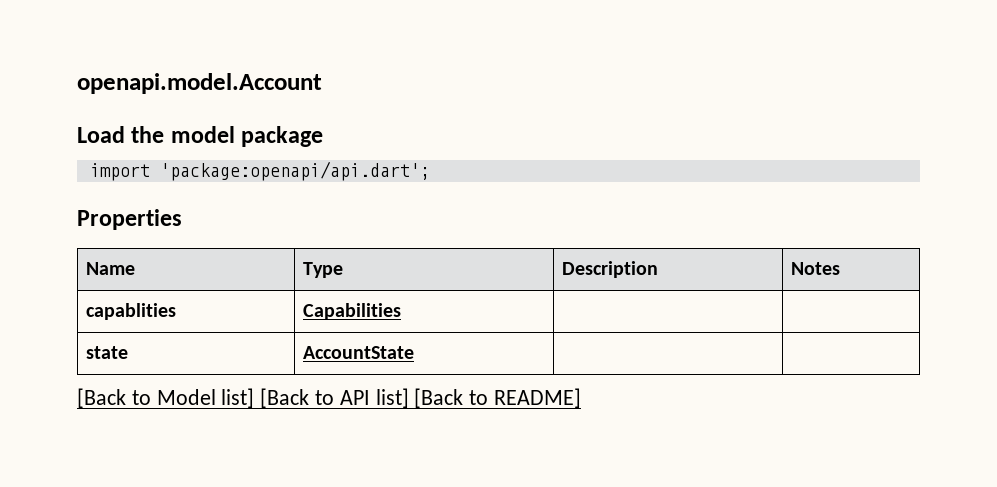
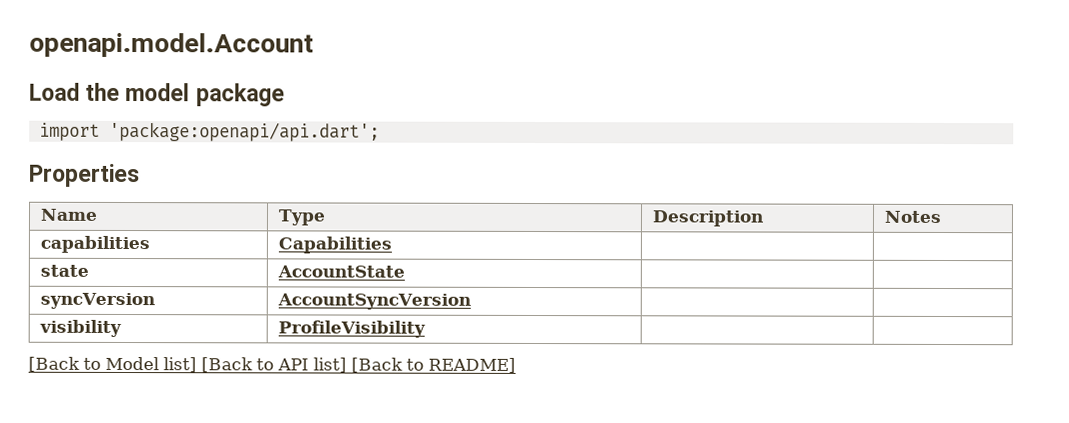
[86,303,177,320] capablities -> [39,235,150,254] capabilities
(415, 352) none -> [39,292,155,310] [276,293,471,310] [38,319,122,337] [277,320,426,338] // syncVersion | AccountSyncVersion | | // visibility | ProfileVisibility | |

